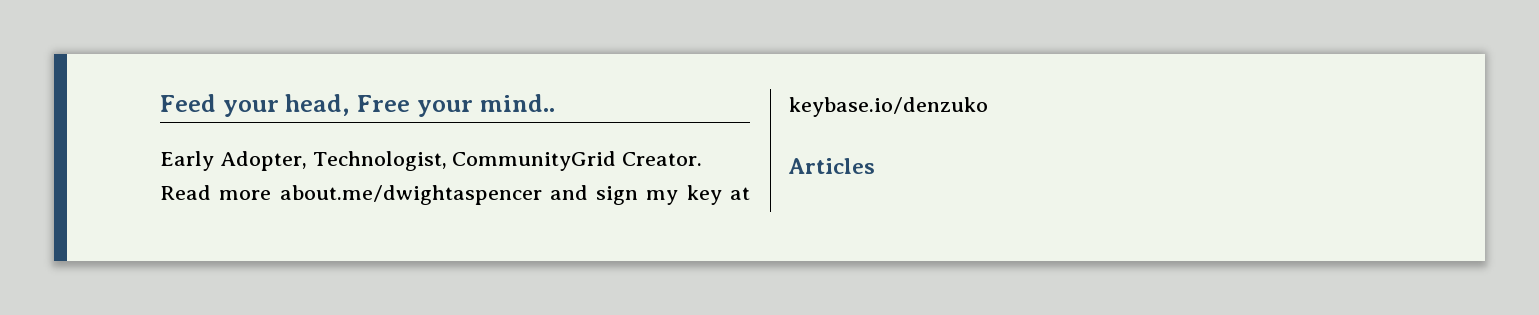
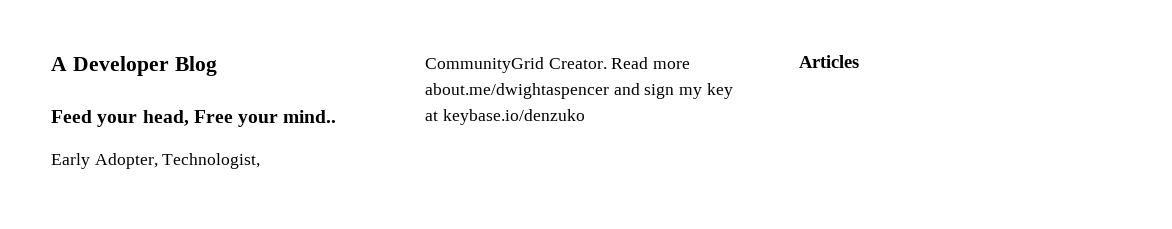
(160, 103) none -> [51,56,217,76] A Developer Blog //

